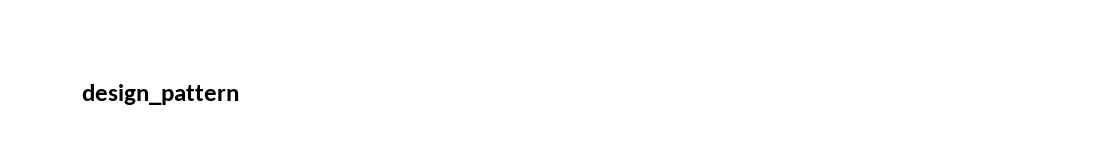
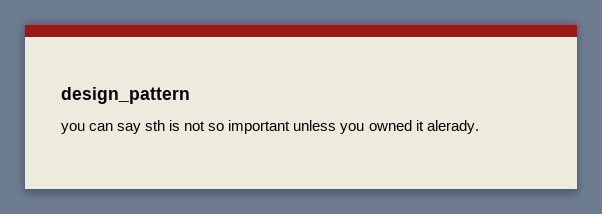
(239, 94) none -> [61,120,479,134] // you can say sth is not so important unless you owned it alerady.

